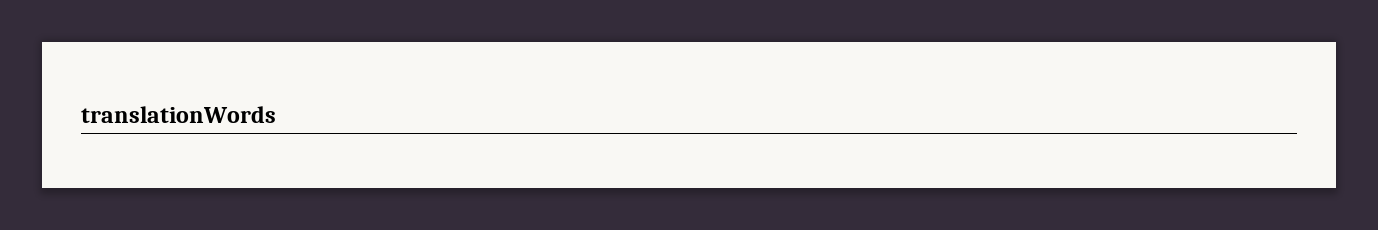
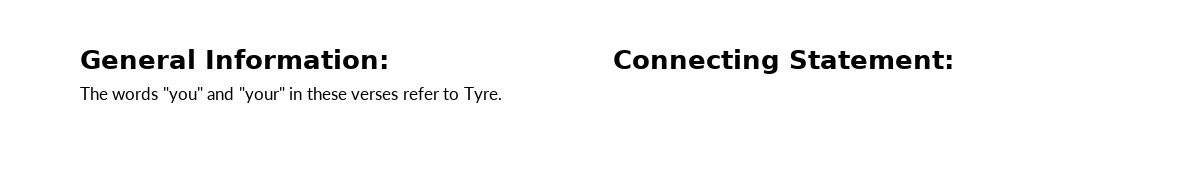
[81,106,276,123] translationWords -> [80,49,389,69] [80,87,502,103] [613,49,954,74] General Information: // The words "you" and "your" in these verses refer to Tyre. // Connecting Statement:

